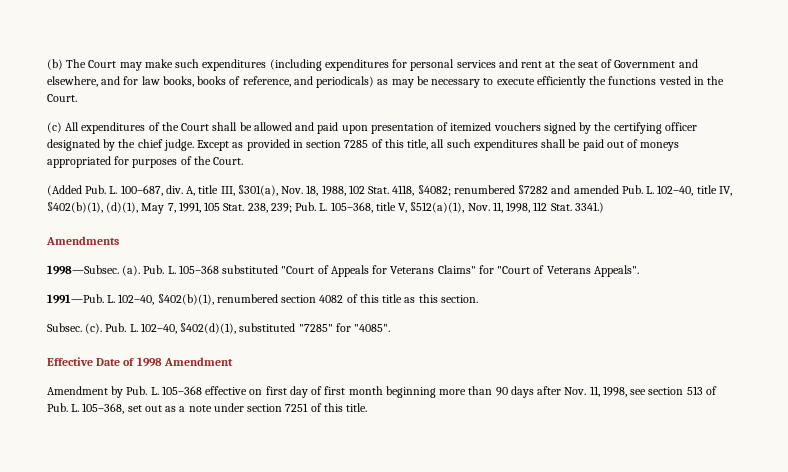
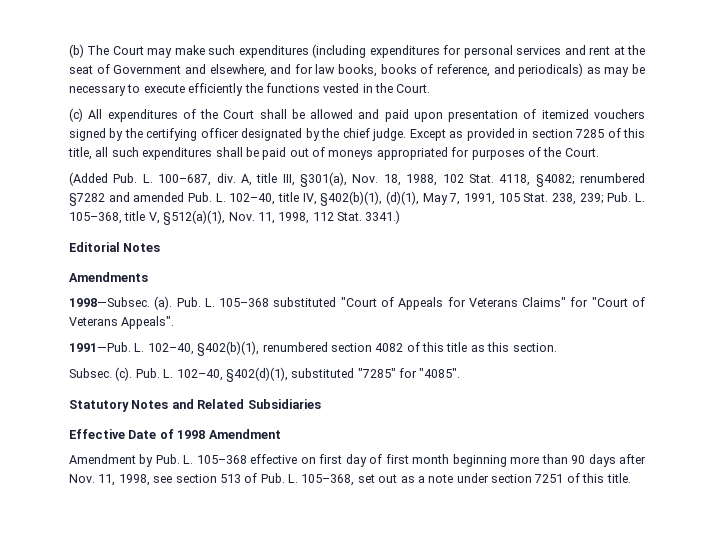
(604, 207) none -> [69,242,161,252] // Editorial Notes
(391, 328) none -> [69,399,321,412] // Statutory Notes and Related Subsidiaries

